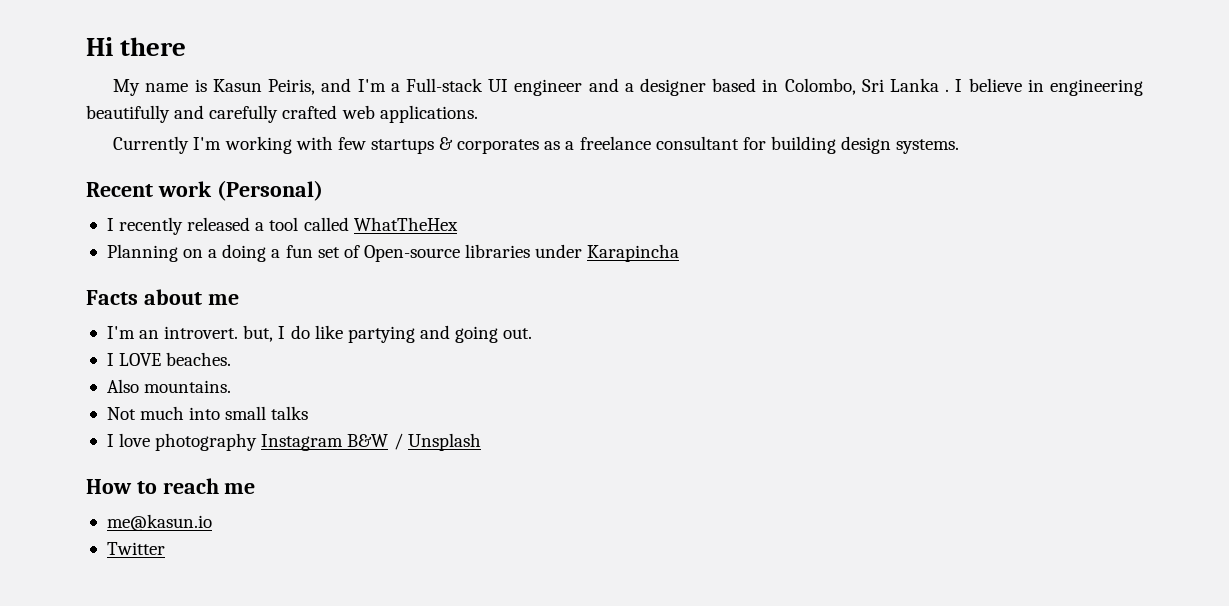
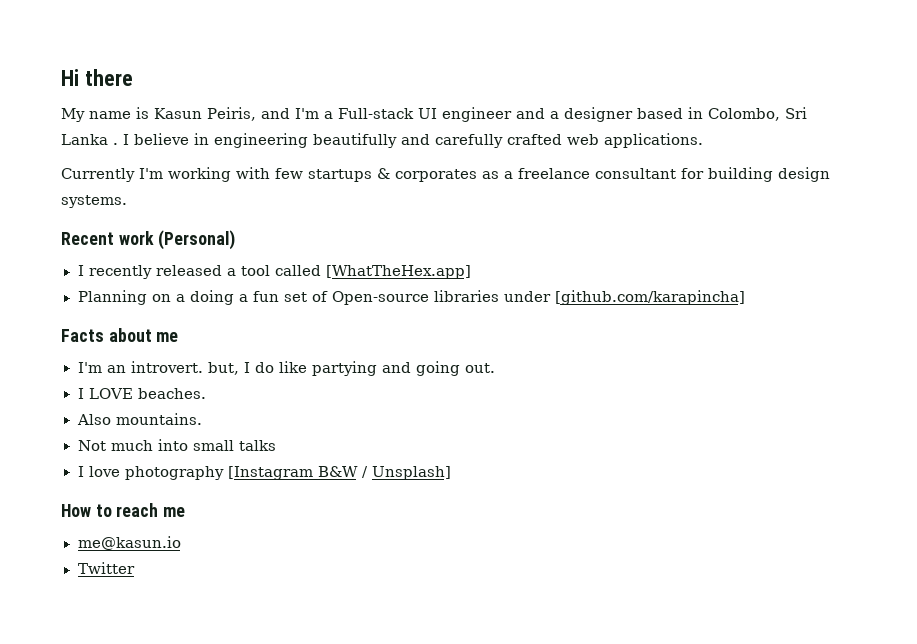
[353,217,458,231] WhatTheHex -> [325,265,471,279] [WhatTheHex.app]
[587,244,680,262] Karapincha -> [554,290,745,305] [github.com/karapincha]
[261,434,344,451] Instagram -> [227,466,313,480] [Instagram
[407,433,481,451] Unsplash -> [371,466,451,480] Unsplash]

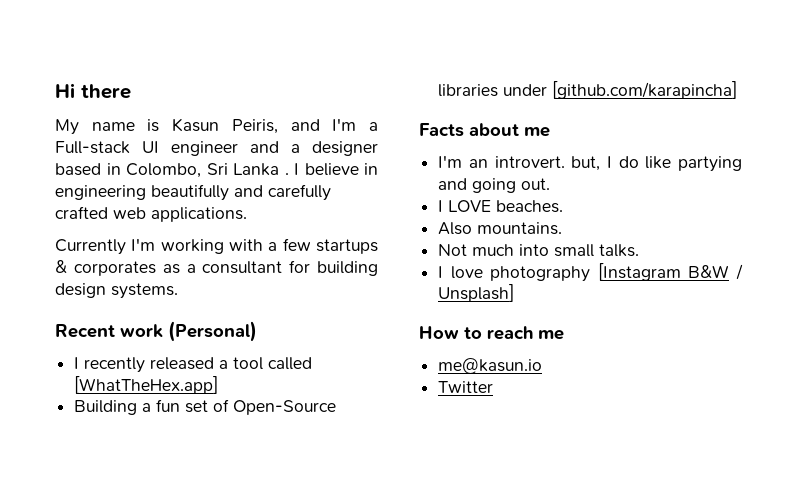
(270, 173) none -> [268,242,278,251] a
[518,168,590,179] freelance -> (196, 268) none
[77,290,234,305] Planning on a doing -> [74,400,138,415] Building
[331,291,429,305] Open-source -> [233,400,337,415] Open-Source
[238,440,276,451] talks -> [599,244,640,257] talks.

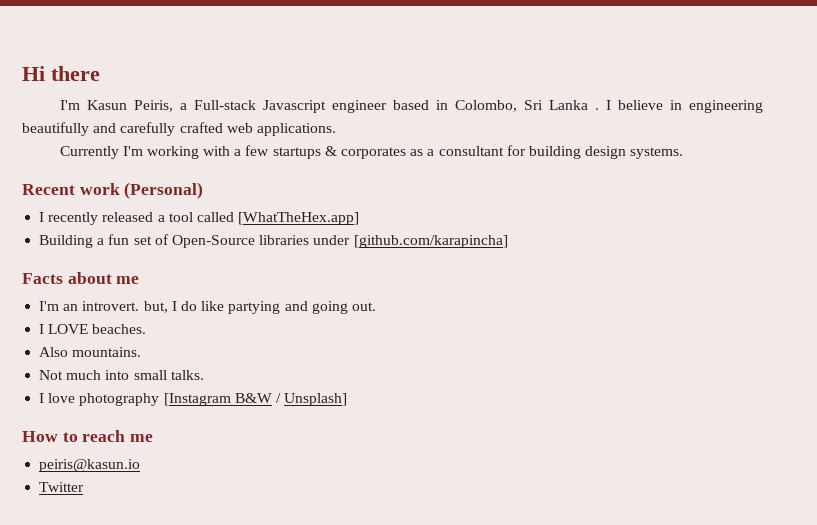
[55,118,379,135] [55,141,378,156] My name is Kasun Peiris, and I'm a Full-stack UI engineer and a designer -> [59,100,387,113] I'm Kasun Peiris, a Full-stack Javascript engineer
[438,358,543,374] me@kasun.io -> [39,459,141,472] peiris@kasun.io

